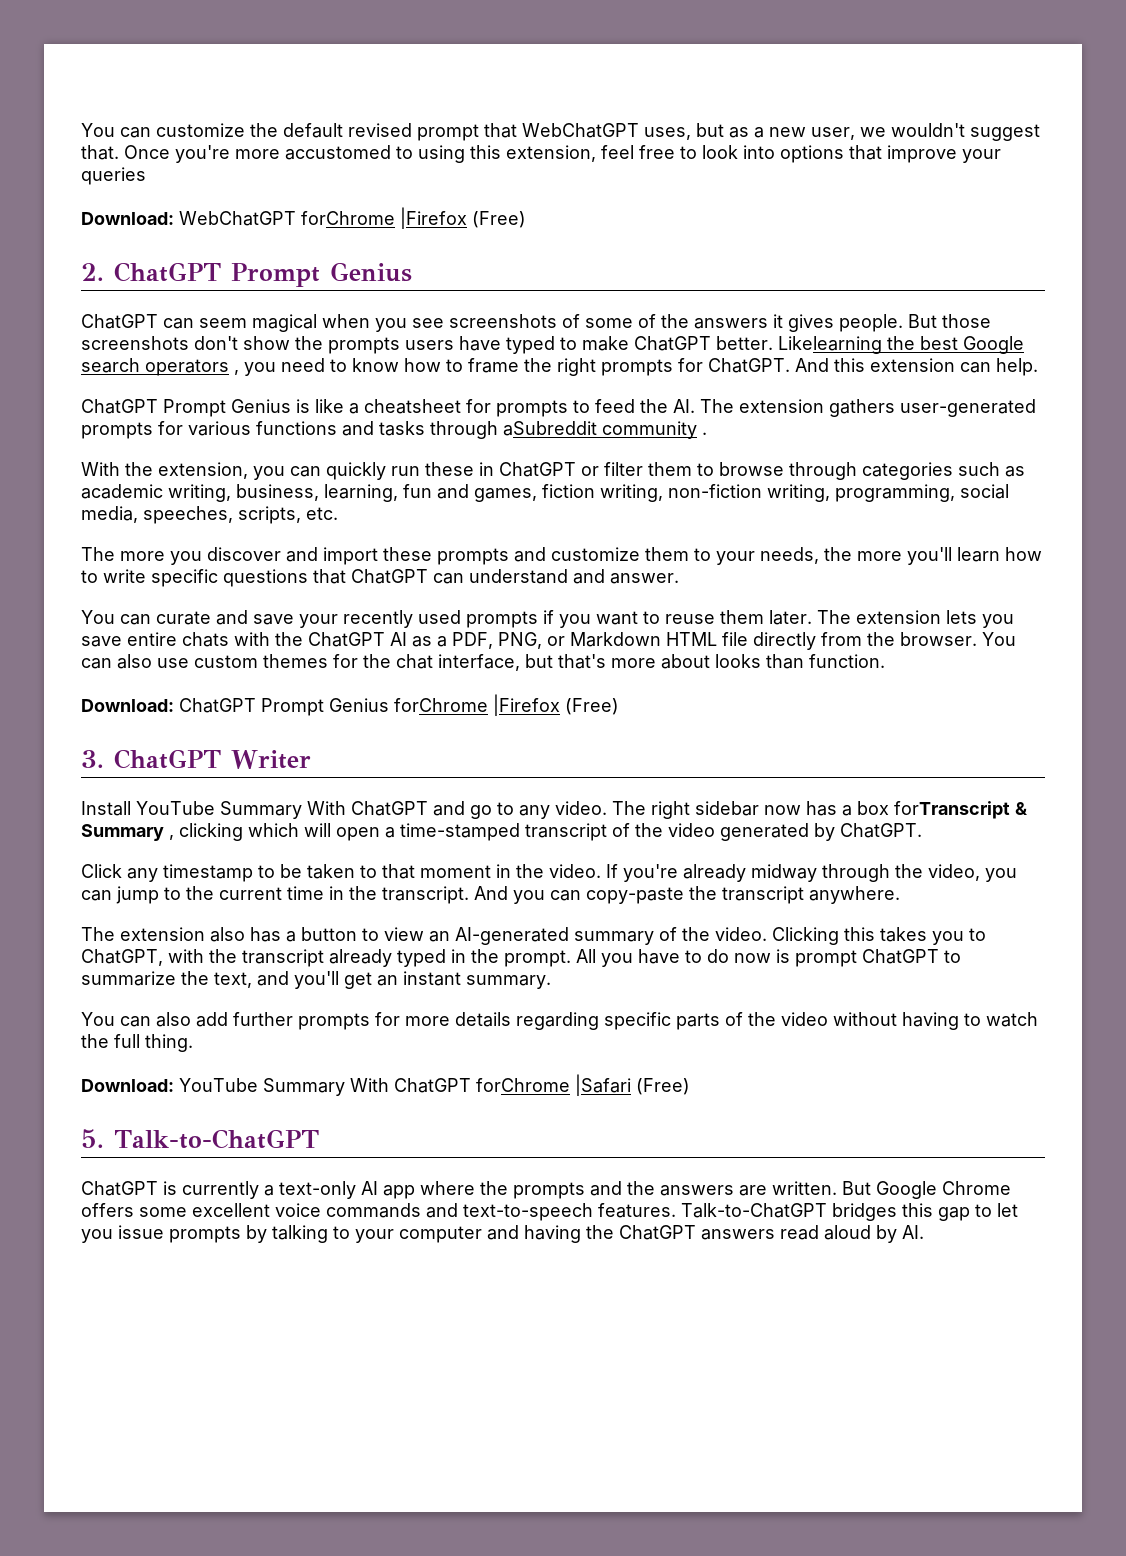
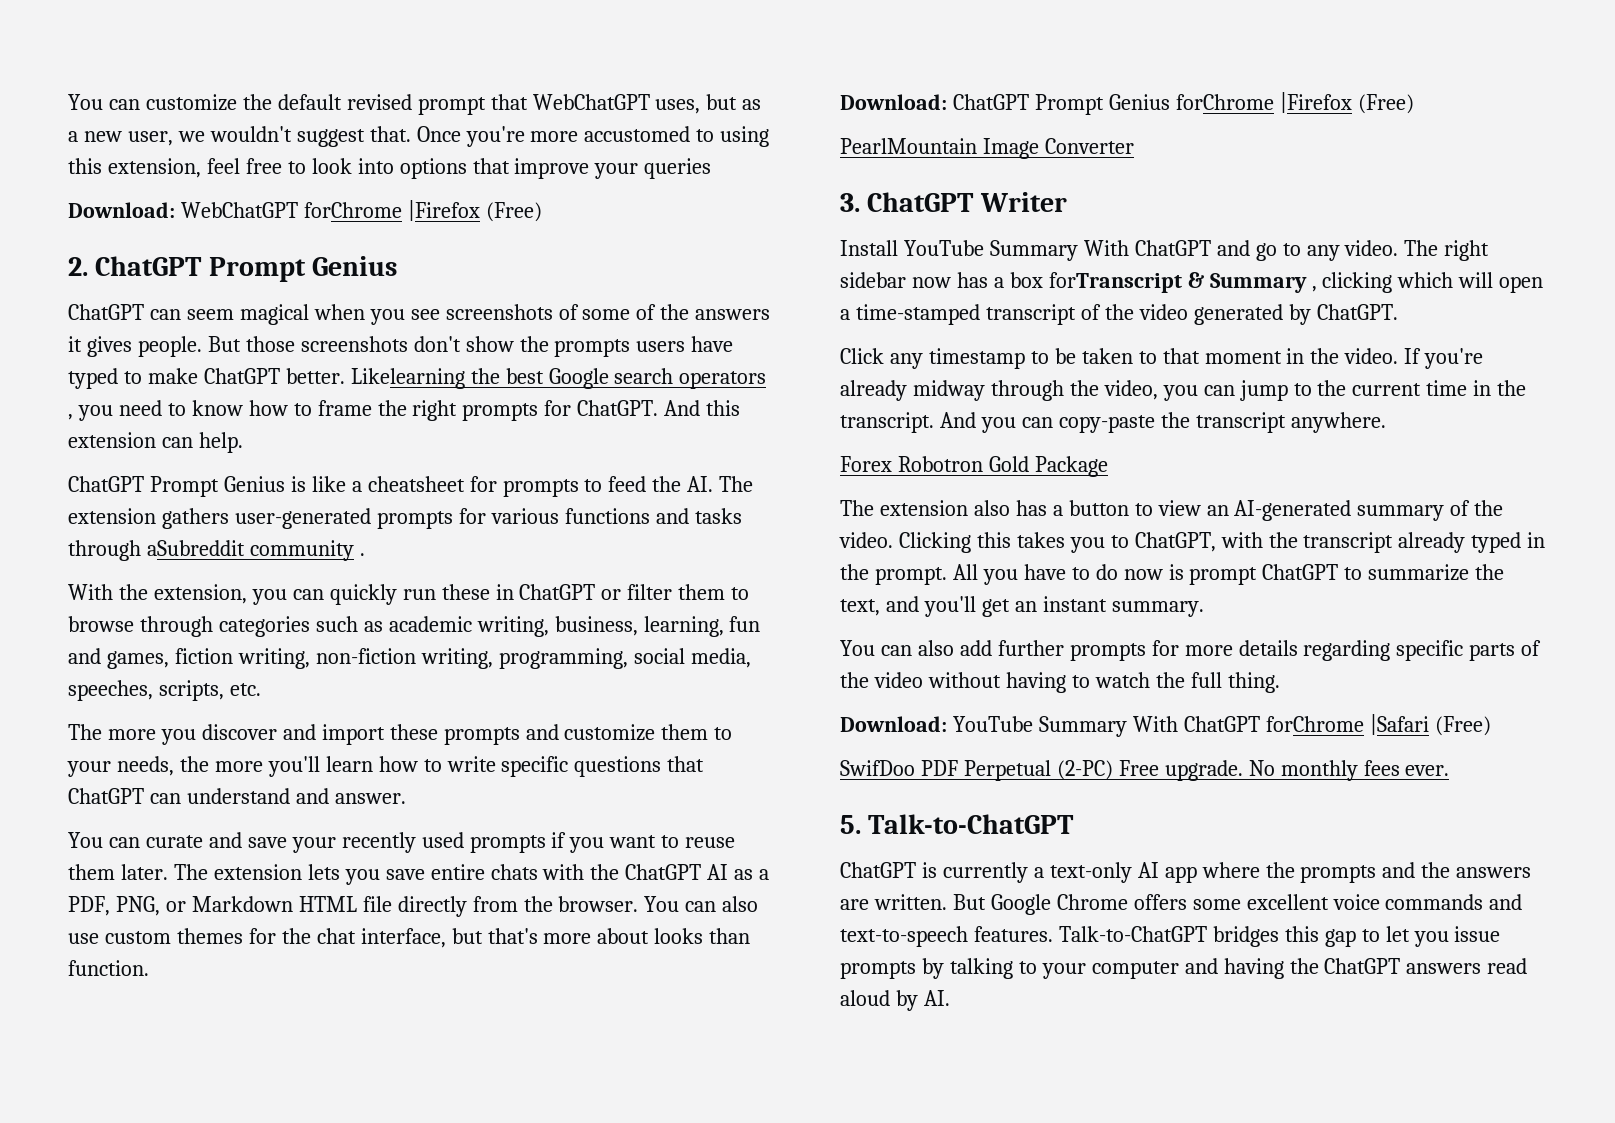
(619, 706) none -> [840,138,1134,159] // PearlMountain Image Converter
(900, 895) none -> [840,456,1108,477] // Forex Robotron Gold Package
(690, 1086) none -> [840,760,1450,781] // SwifDoo PDF Perpetual (2-PC) Free upgrade. No monthly fees ever.

